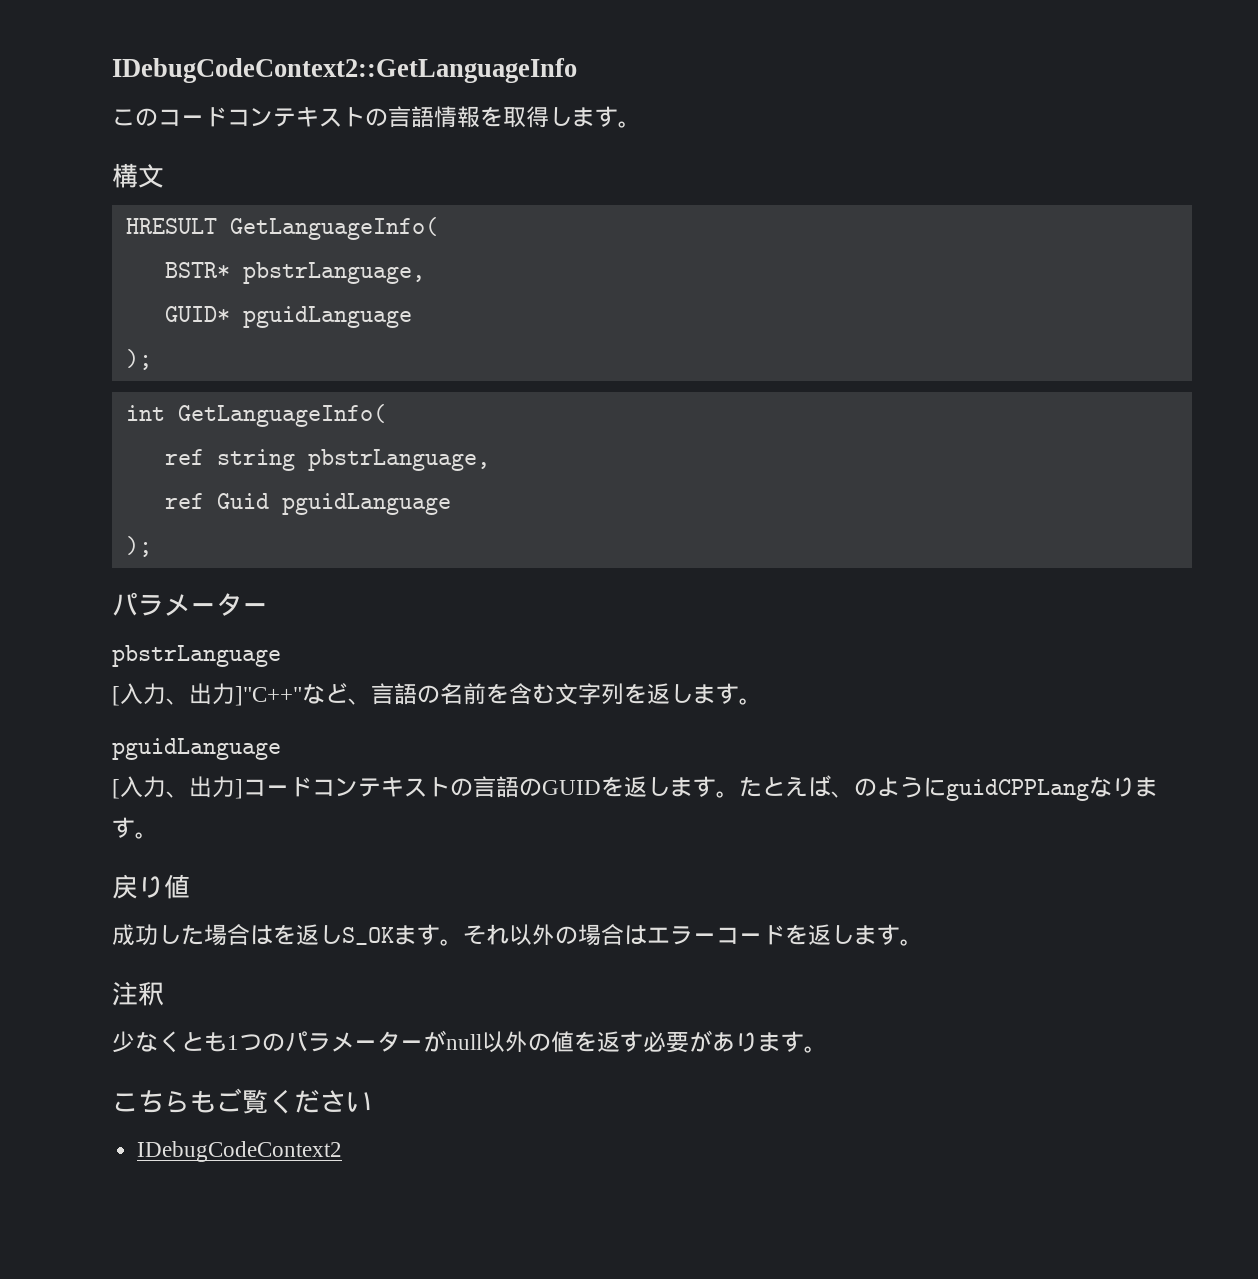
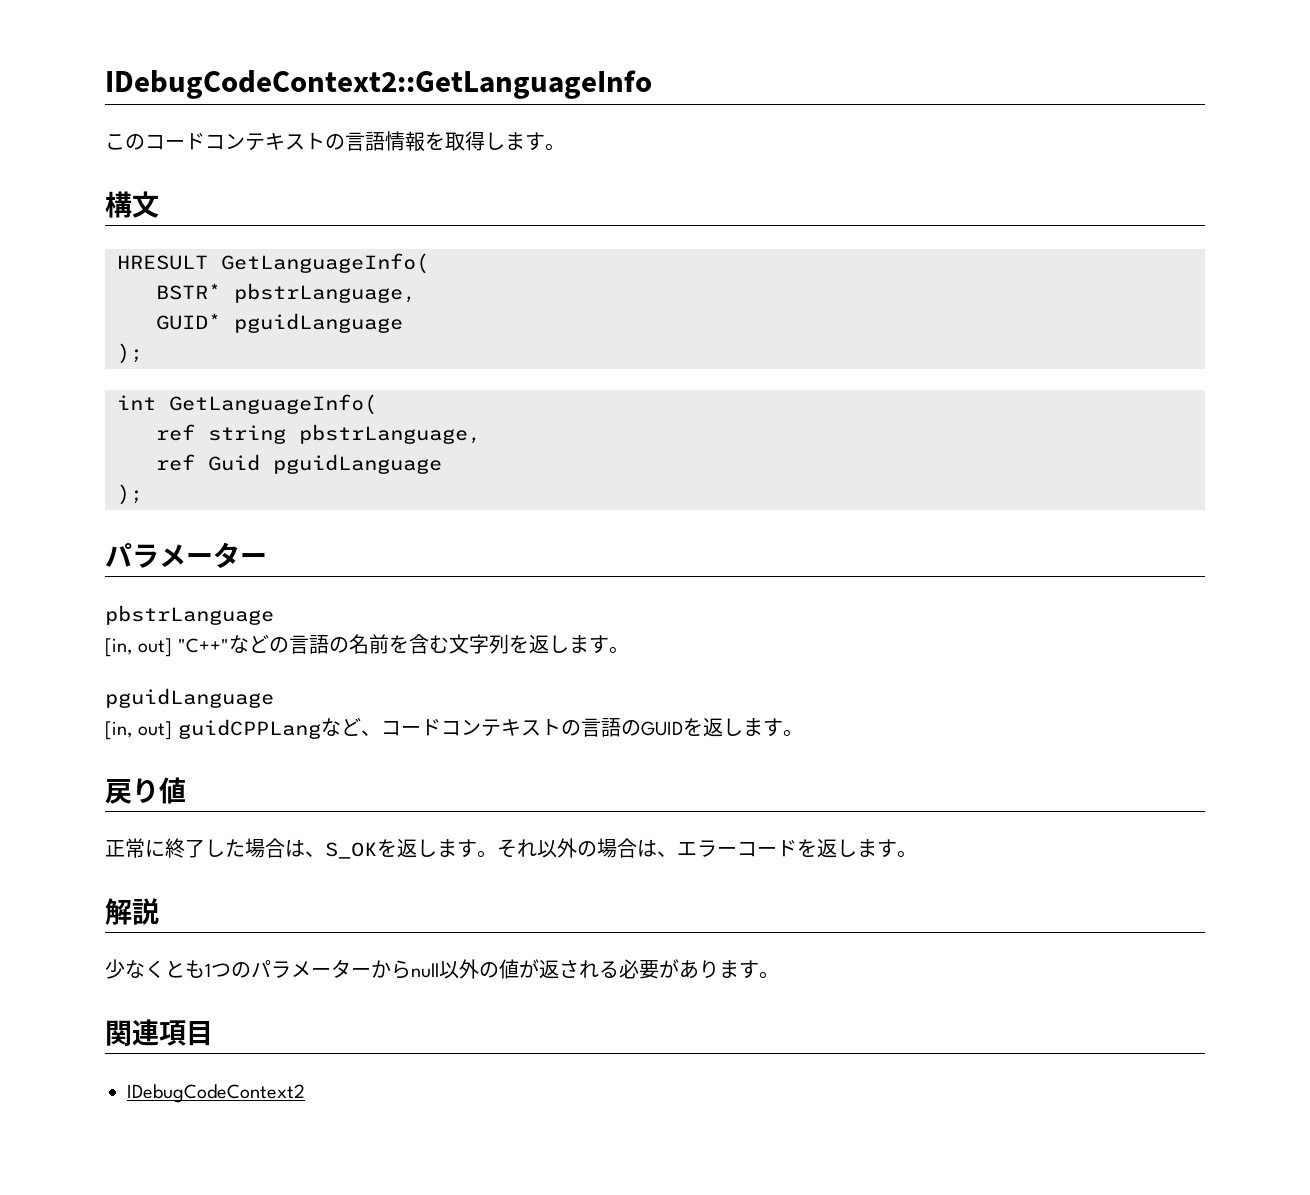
[112,683,371,706] [入力、出力]"C++"など、 -> [105,634,289,657] [in, out] "C++"などの
[112,776,243,799] [入力、出力] -> [105,717,381,740] [in, out] guidCPPLangなど、
[739,775,1158,801] [112,817,158,839] [112,874,190,899] [112,924,394,946] たとえば、のようにguidCPPLangなります。 // 戻り値 // 成功した場合はを返しS_OK -> [105,777,186,804] [105,838,437,859] // 戻り値 // 正常に終了した場合は、S_OKを返し
(647, 935) none -> [657,851,677,857] 、
[112,981,164,1006] 注釈 -> [105,898,159,925] 解説
[423,1030,446,1052] が -> [371,960,411,979] から
[574,1031,643,1052] を返す -> [519,959,619,979] が返される
[112,1088,372,1114] こちらもご覧ください -> [105,1019,213,1046] 関連項目

